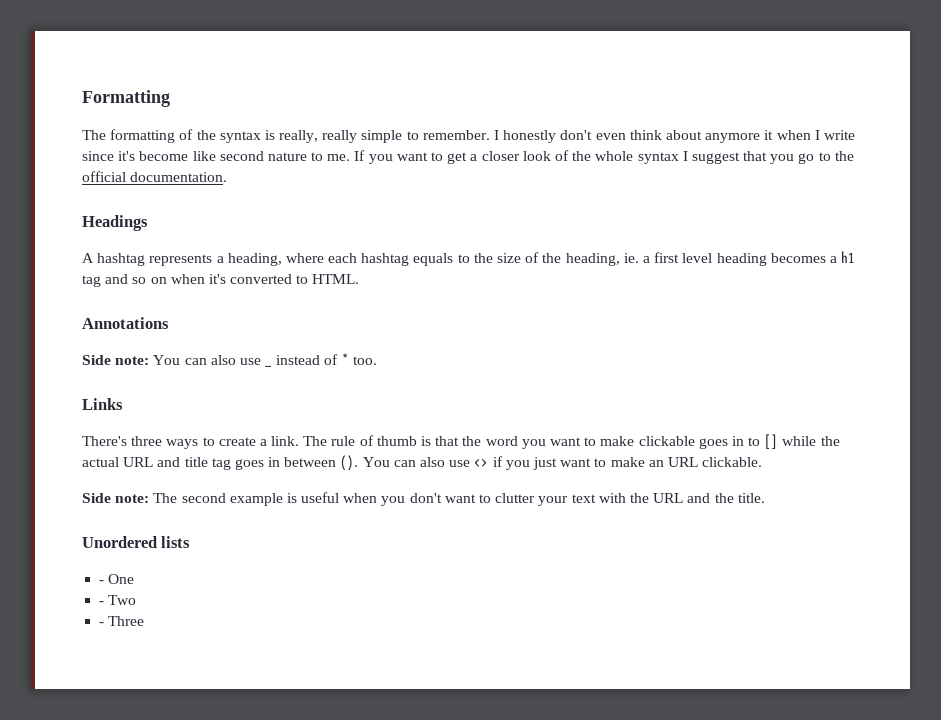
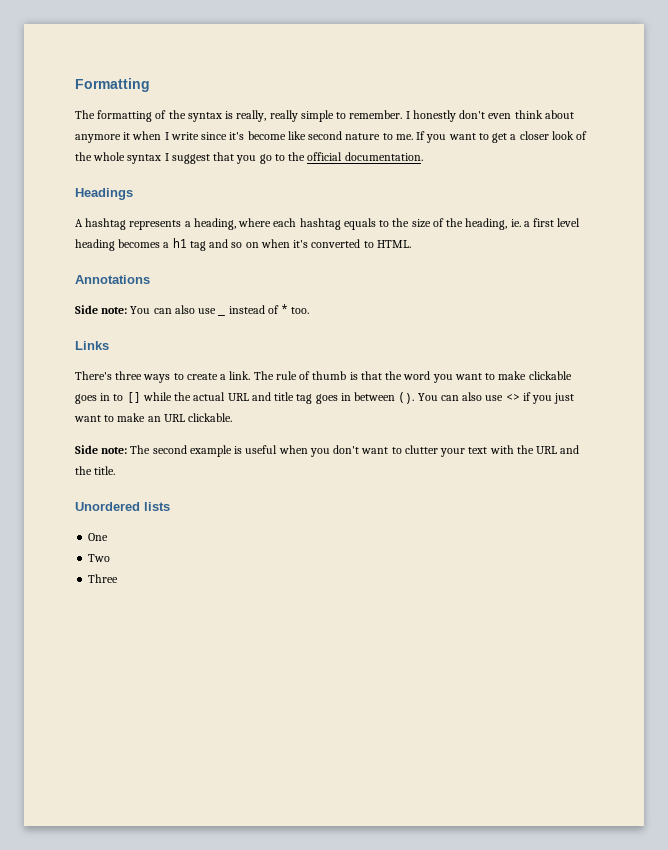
[99,580,105,584] - -> (170, 506) none
[99,601,105,605] - -> (109, 537) none
[99,622,105,626] - -> (111, 558) none

